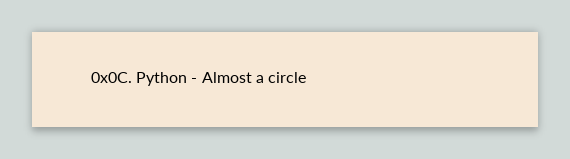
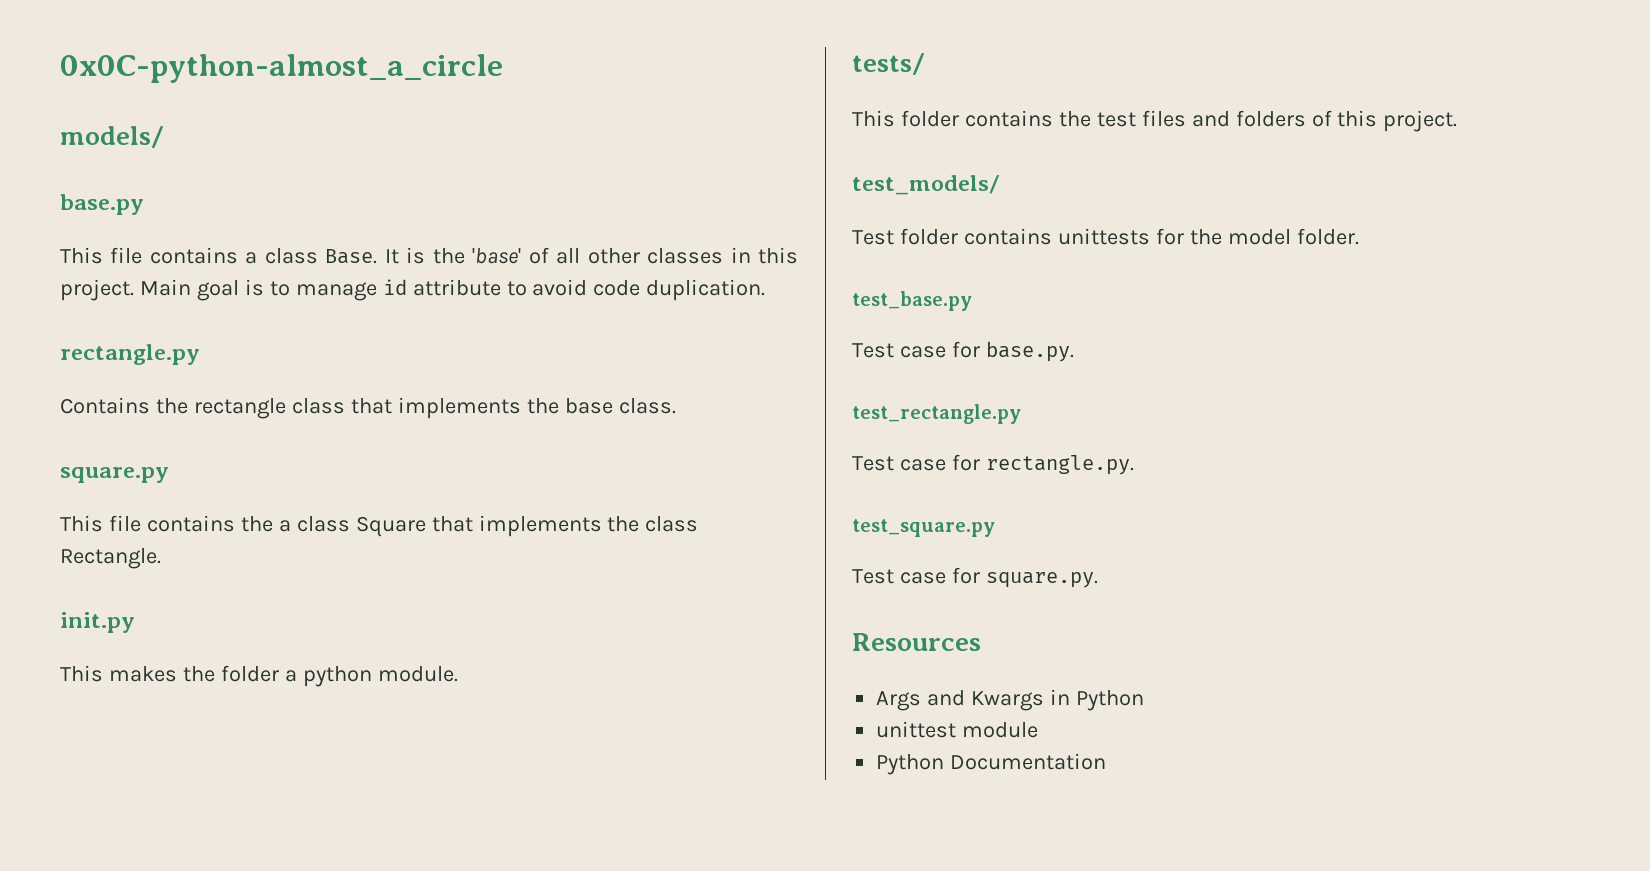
[91,72,306,86] 0x0C. Python - Almost a circle -> [60,54,503,83] [60,126,164,148] [60,194,144,215] [60,247,798,264] [60,279,766,301] [60,344,200,365] [60,397,676,419] [60,467,169,483] [60,515,699,537] [60,548,161,569] [60,612,135,633] [60,665,458,687] [852,53,925,75] [852,110,1458,132] [852,175,999,195] [852,228,1359,245] [852,291,972,311] [852,341,1074,362] [852,404,1021,424] [852,454,1134,475] [852,519,995,537] [852,567,1098,588] [852,633,981,651] [876,689,1144,711] [876,721,1039,738] [876,753,1107,775] 0x0C-python-almost_a_circle // models/ // base.py // This file contains a class Base. It is the 'base' of all other classes in this project. Main goal is to manage id attribute to avoid code duplication. // rectangle.py // Contains the rectangle class that implements the base class. // square.py // This file contains the a class Square that implements the class Rectangle. // init.py // This makes the folder a python module. // tests/ // This folder contains the test files and folders of this project. // test_models/ // Test folder contains unittests for the model folder. // test_base.py // Test case for base.py. // test_rectangle.py // Test case for rectangle.py. // test_square.py // Test case for square.py. // Resources // Args and Kwargs in Python // unittest module // Python Documentation

